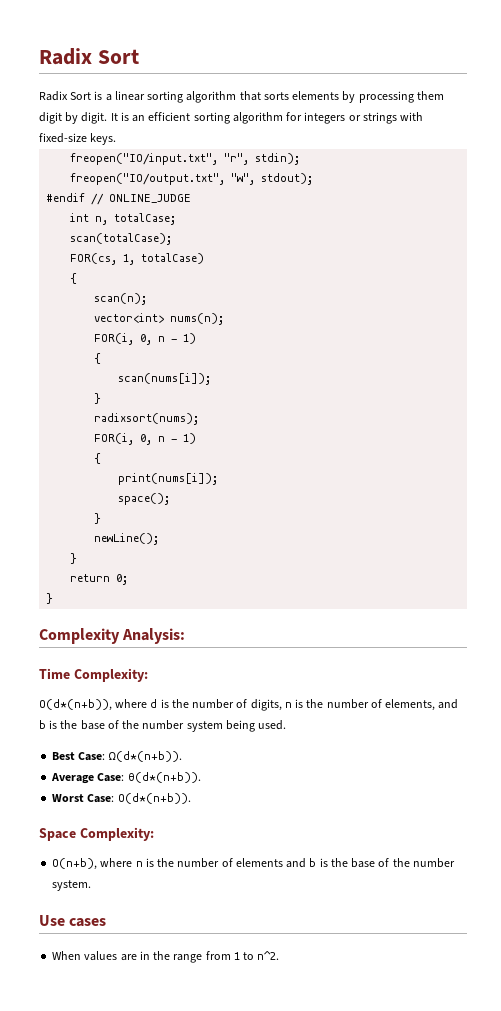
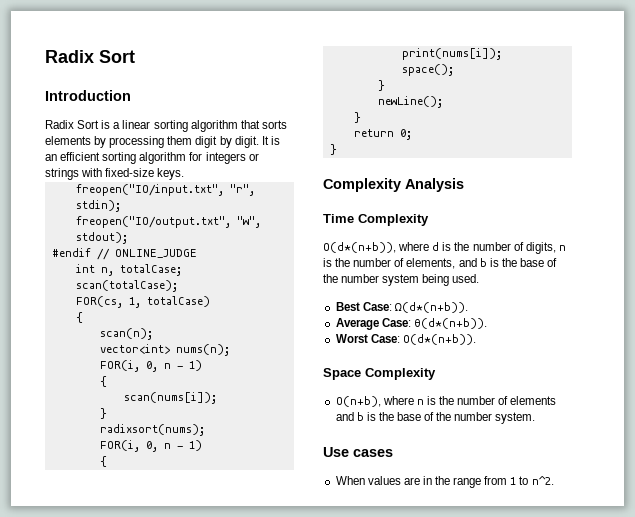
[39,48,139,65] Radix Sort -> [45,50,135,63] [45,90,131,101] Radix Sort // Introduction
[122,628,186,644] Analysis: -> [405,178,464,192] Analysis
[73,668,148,682] Complexity: -> [358,214,429,226] Complexity
[79,827,154,841] Complexity: -> [365,368,436,380] Complexity

